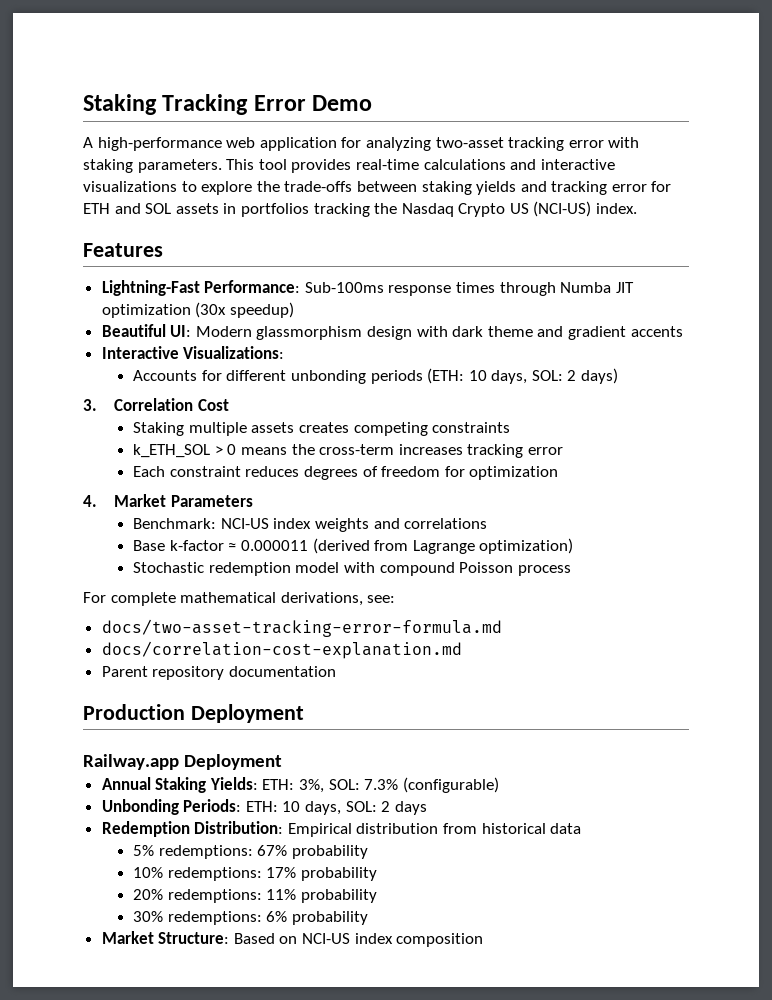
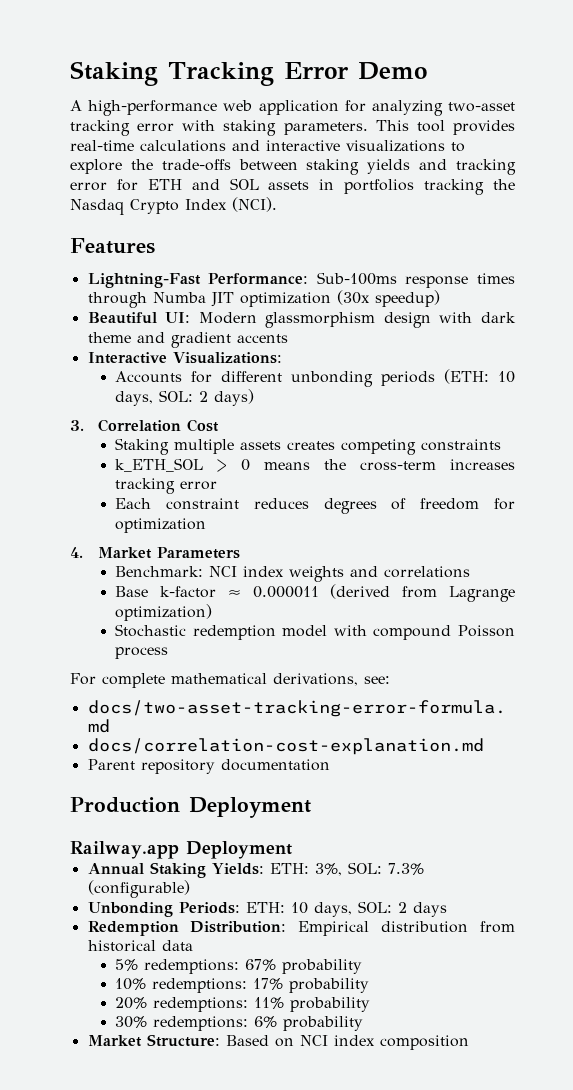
[509,201,638,217] US (NCI-US) index. -> [185,197,277,212] Index (NCI).
[220,518,269,529] NCI-US -> [209,566,238,577] NCI
[302,933,351,944] NCI-US -> [299,1035,328,1046] NCI

